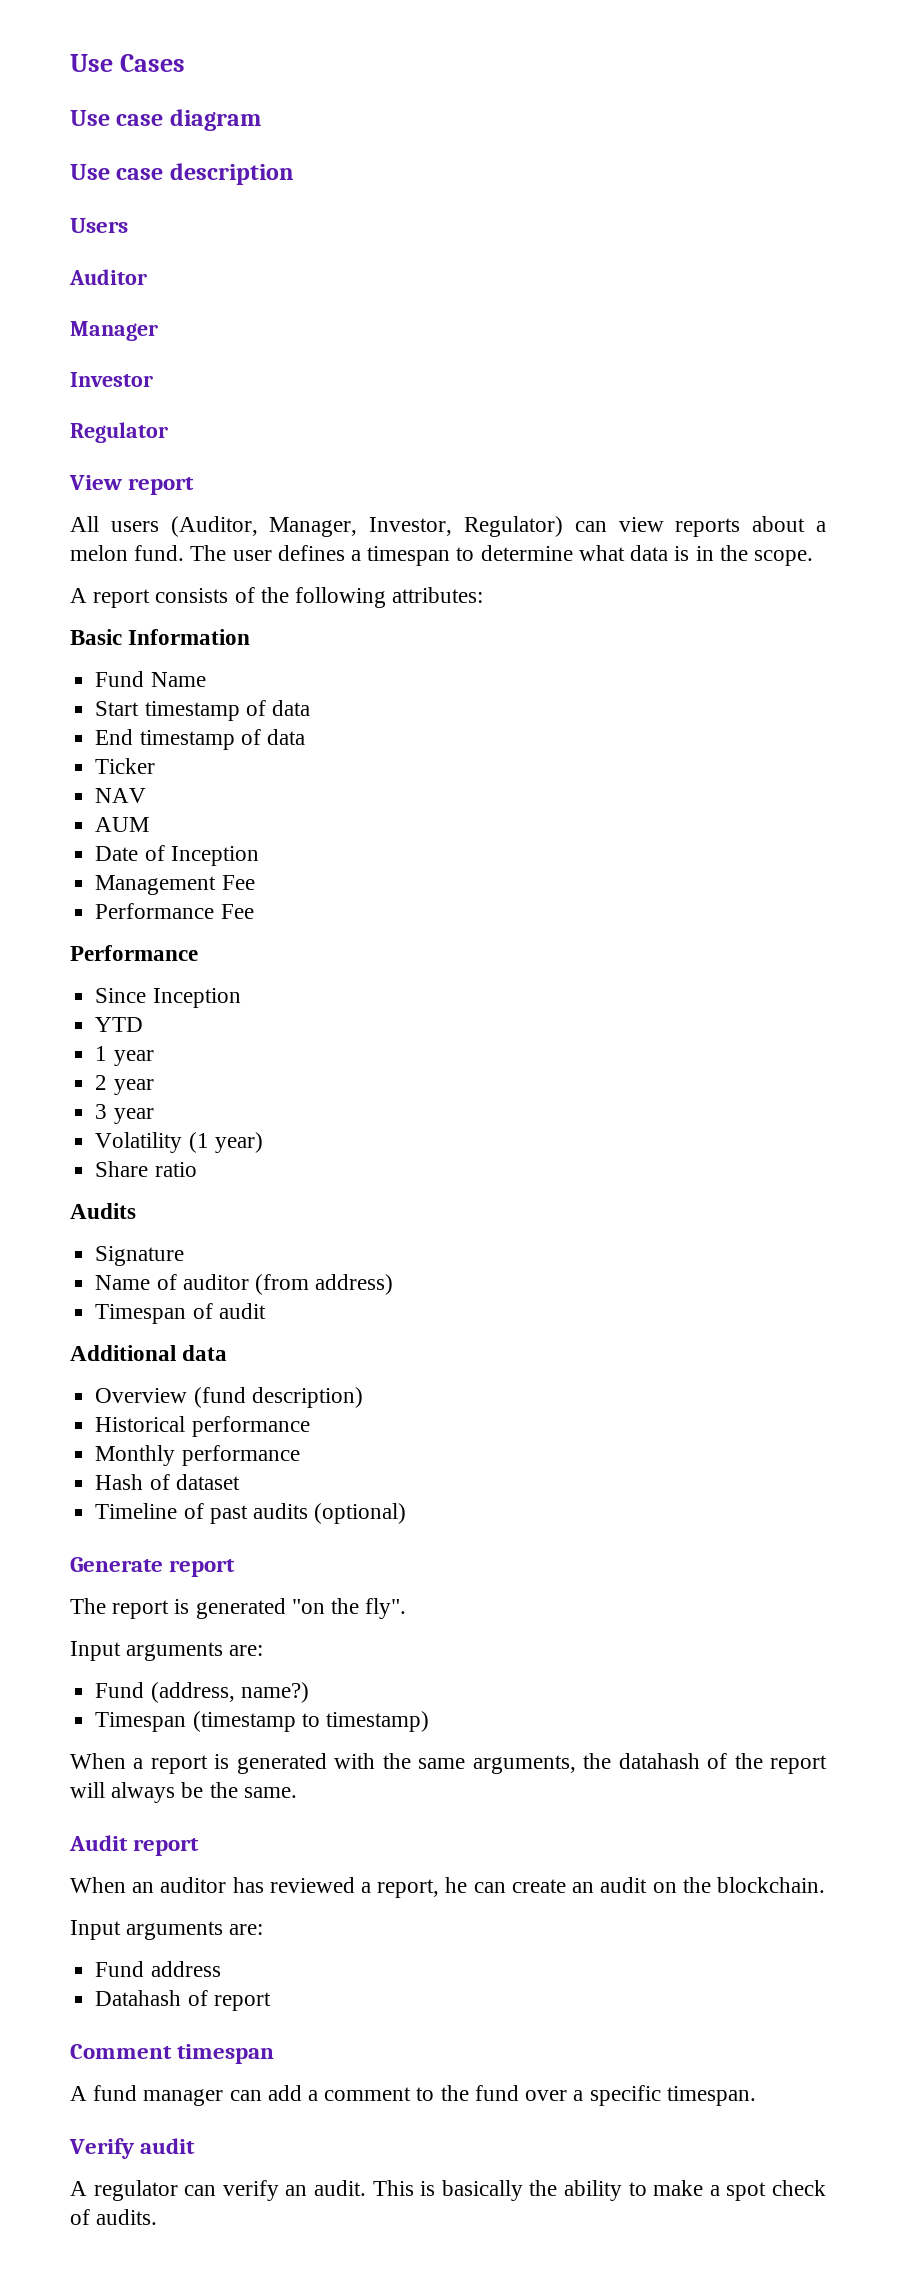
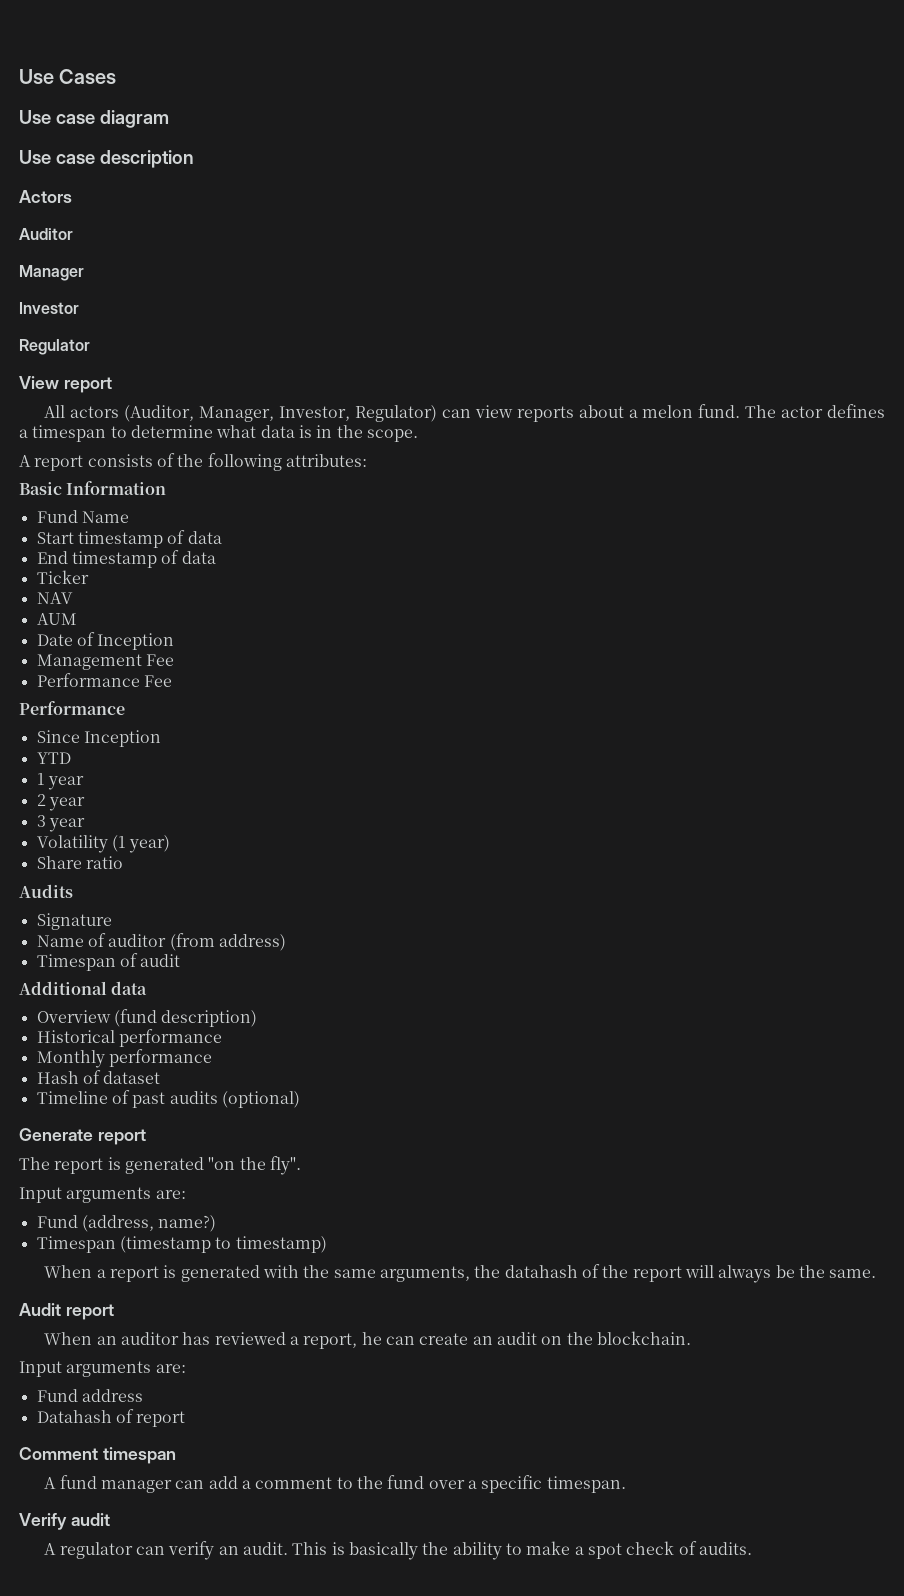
[70,218,128,233] Users -> [19,190,72,203] Actors
[110,521,159,532] users -> [70,406,120,418] actors
[232,550,272,561] user -> [781,406,824,418] actor

